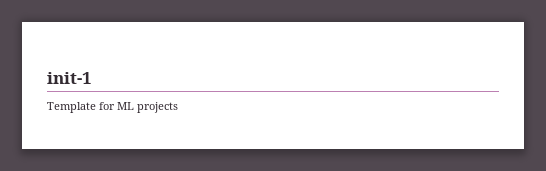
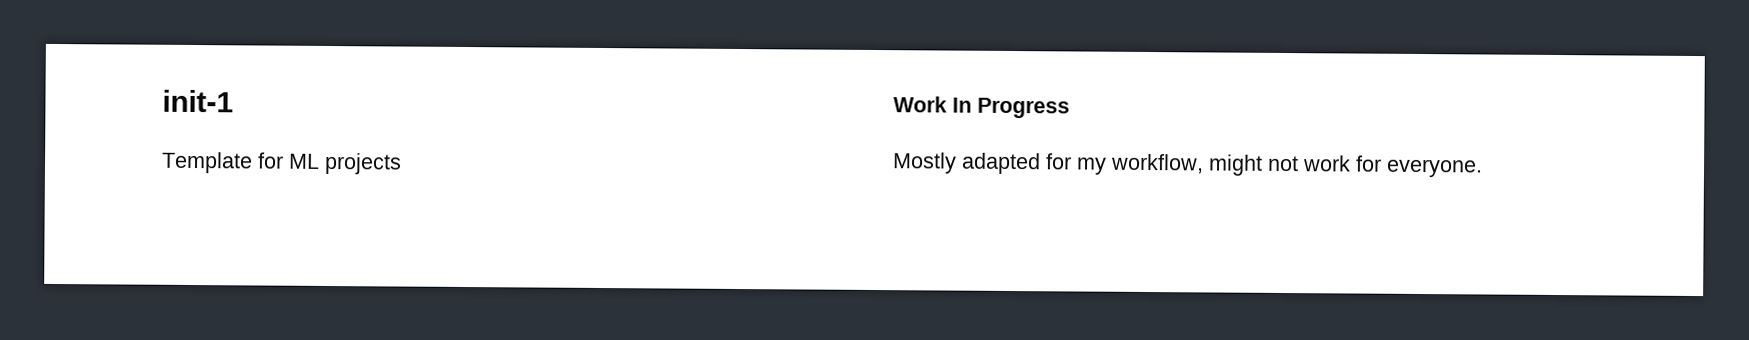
(178, 107) none -> [893,96,1070,119] [892,152,1483,178] // Work In Progress // Mostly adapted for my workflow, might not work for everyone.

